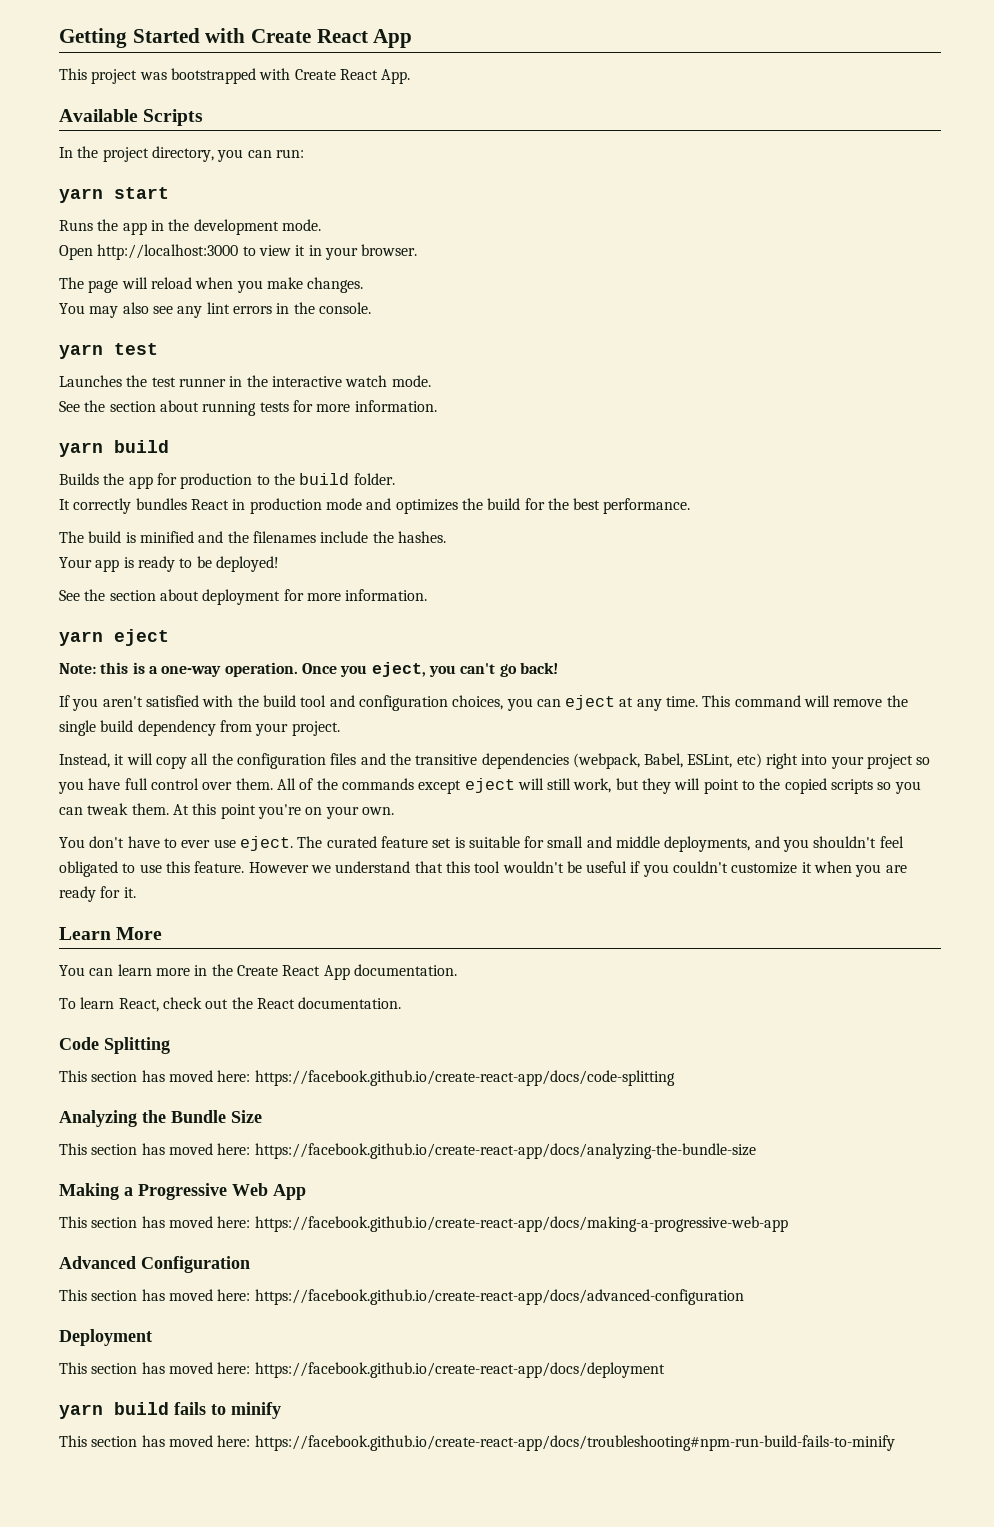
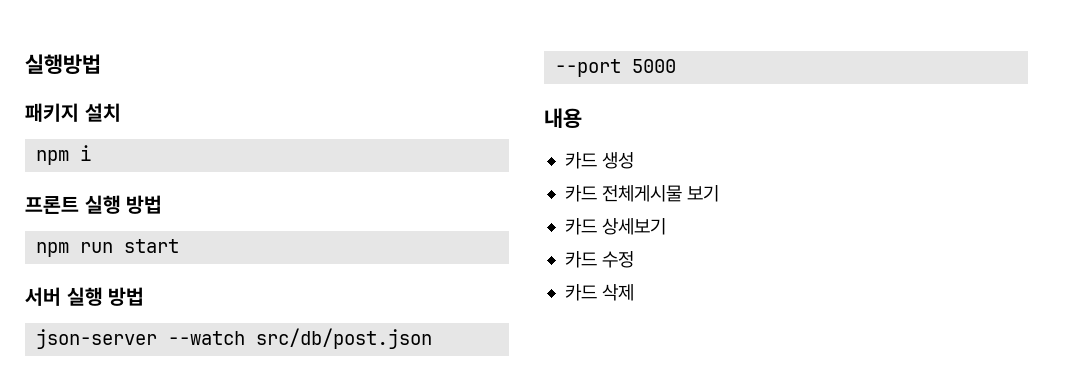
[59,28,413,48] [59,68,411,84] [59,109,204,126] [59,146,304,162] [59,187,169,203] [59,219,321,235] [59,244,418,260] [59,277,364,293] [59,302,371,318] [59,343,158,359] [59,375,431,387] [59,400,437,416] [59,440,169,457] [59,473,395,489] [59,498,691,514] [59,531,446,543] [59,556,279,572] [59,589,428,605] [59,629,169,646] [59,662,558,677] [59,695,908,711] [59,720,340,736] [59,753,931,769] [58,778,921,794] [59,803,394,819] [59,836,904,852] [59,861,907,877] [59,886,136,902] [59,927,163,940] [59,964,457,980] [59,997,402,1012] [59,1037,170,1054] [59,1070,675,1086] [59,1110,262,1127] [59,1143,756,1159] [59,1183,306,1200] [59,1216,788,1232] [59,1256,250,1273] [59,1289,744,1305] [59,1329,152,1346] [59,1362,665,1378] [59,1402,281,1419] [59,1435,895,1451] Getting Started with Create React App // This project was bootstrapped with Create React App. // Available Scripts // In the project directory, you can run: // yarn start // Runs the app in the development mode. // Open http://localhost:3000 to view it in your browser. // The page will reload when you make changes. // You may also see any lint errors in the console. // yarn test // Launches the test runner in the interactive watch mode. // See the section about running tests for more information. // yarn build // Builds the app for production to the build folder. // It correctly bundles React in production mode and optimizes the build for the best performance. // The build is minified and the filenames include the hashes. // Your app is ready to be deployed! // See the section about deployment for more information. // yarn eject // Note: this is a one-way operation. Once you eject, you can't go back! // If you aren't satisfied with the build tool and configuration choices, you can eject at any time. This command will remove the single build dependency from your project. // Instead, it will copy all the configuration files and the transitive dependencies (webpack, Babel, ESLint, etc) right into your project so you have full control over them. All of the commands except eject will still work, but they will point to the copied scripts so you can tweak them. At this point you're on your own. // You don't have to ever use eject. The curated feature set is suitable for small and middle deployments, and you shouldn't feel obligated to use this feature. However we understand that this tool wouldn't be useful if you couldn't customize it when you are ready for it. // Learn More // You can learn more in the Create React App documentation. // To learn React, check out the React documentation. // Code Splitting // This section has moved here: https://facebook.github.io/create-react-app/docs/code-splitting // Analyzing the Bundle Size // This section has moved here: https://facebook.github.io/create-react-app/docs/analyzing-the-bundle-size // Making a Progressive Web App // This section has moved here: https://facebook.github.io/create-react-app/docs/making-a-progressive-web-app // Advanced Configuration // This section has moved here: https://facebook.github.io/create-react-app/docs/advanced-configuration // Deployment // This section has moved here: https://facebook.github.io/create-react-app/docs/deployment // yarn build fails to minify // This section has moved here: https://facebook.github.io/create-react-app/docs/troubleshooting#npm-run-build-fails-to-minify -> [25,54,101,74] [25,103,121,122] [36,145,92,165] [25,195,163,214] [36,239,180,257] [25,287,145,306] [36,328,433,349] [555,59,677,77] [544,108,582,128] [564,152,635,169] [564,185,720,202] [564,218,667,235] [564,251,635,268] [564,284,635,301] 실행방법 // 패키지 설치 // npm i // 프론트 실행 방법 // npm run start // 서버 실행 방법 // json-server --watch src/db/post.json --port 5000 // 내용 // 카드 생성 // 카드 전체게시물 보기 // 카드 상세보기 // 카드 수정 // 카드 삭제

